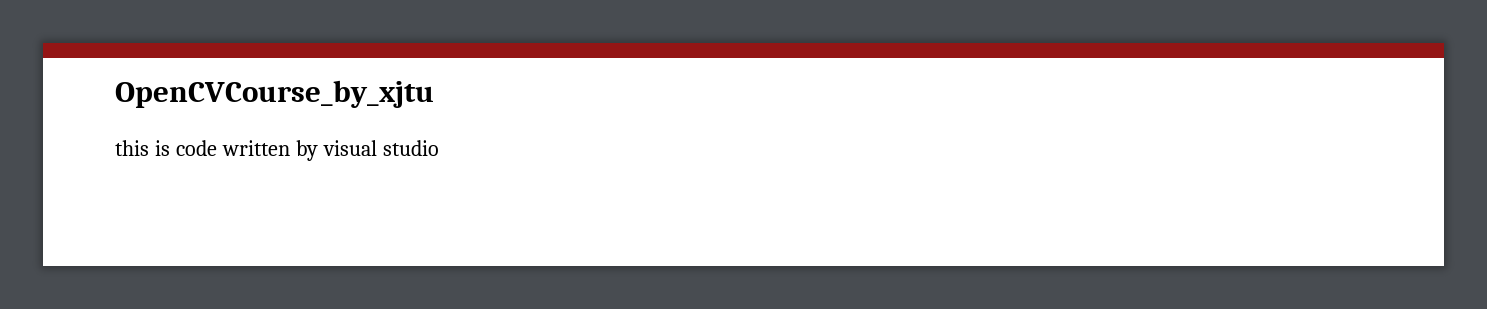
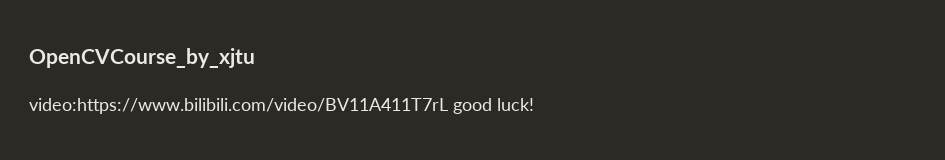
[115,140,439,161] this is code written by visual studio -> [29,98,534,114] video:https://www.bilibili.com/video/BV11A411T7rL good luck!

